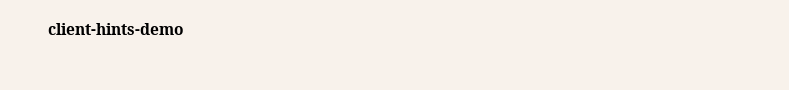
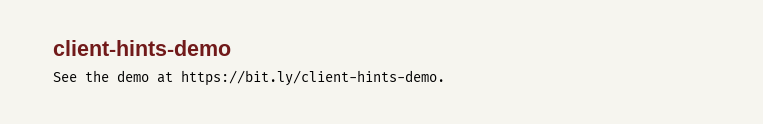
(184, 29) none -> [53,70,445,86] // See the demo at https://bit.ly/client-hints-demo.

